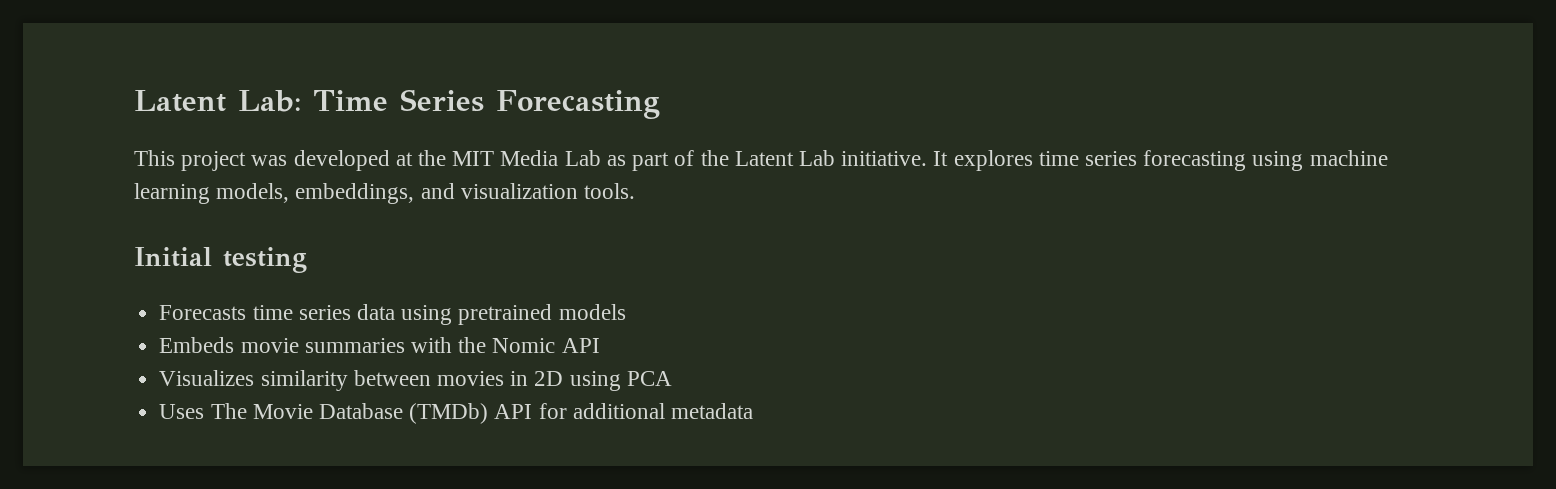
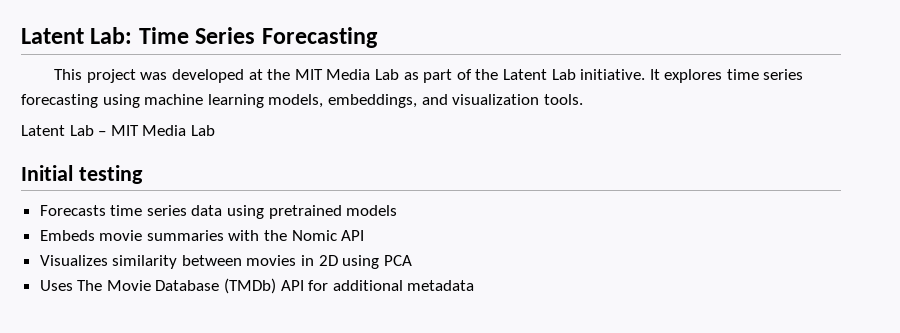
(636, 191) none -> [21,125,215,136] // Latent Lab – MIT Media Lab

